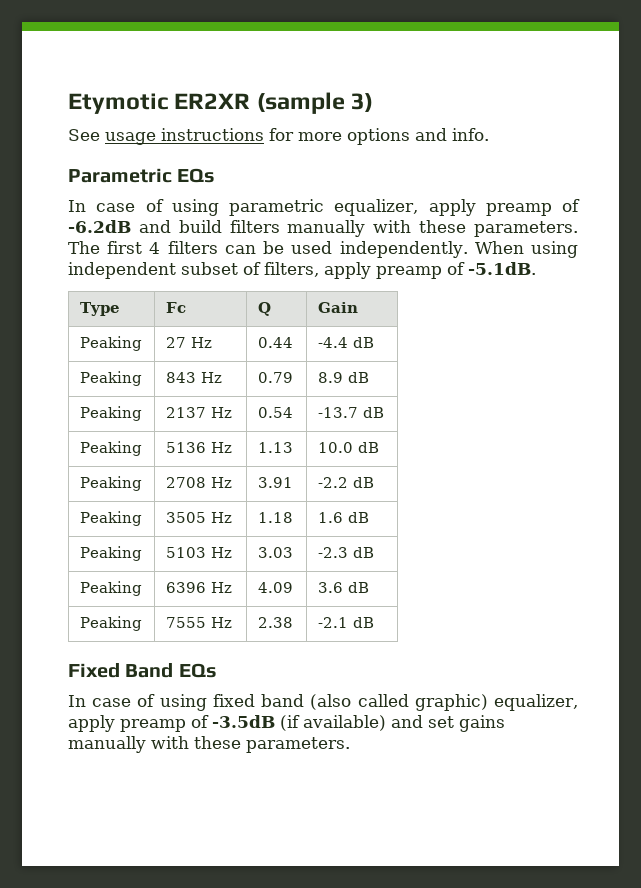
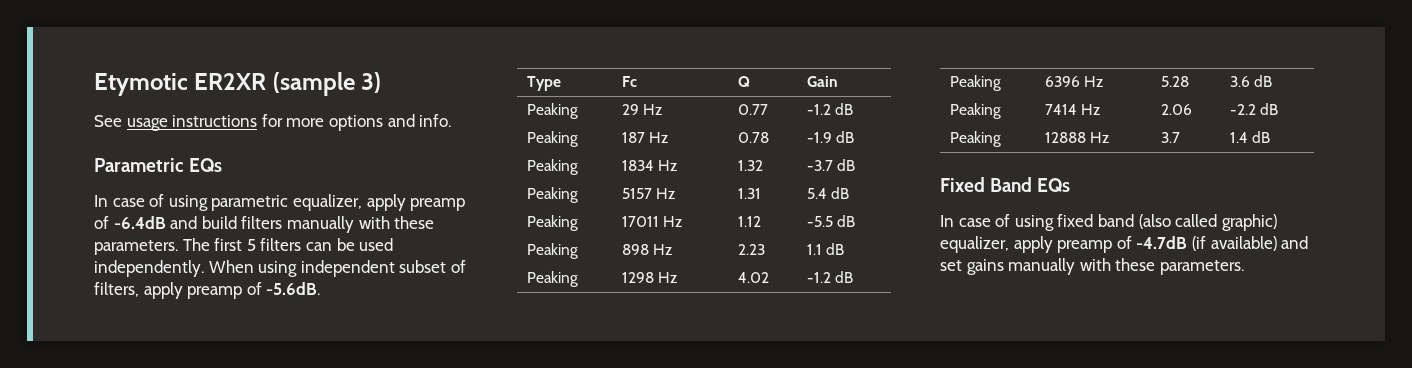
[68,220,131,233] -6.2dB -> [113,216,166,229] -6.4dB
[149,242,161,254] 4 -> [246,239,256,251] 5
[468,262,536,275] -5.1dB. -> [266,282,321,295] -5.6dB.
[165,337,212,348] [257,337,293,348] [317,337,374,348] [79,371,142,386] [165,372,222,383] [257,372,293,383] [317,372,369,383] [79,406,142,421] [165,407,232,418] [257,407,293,418] [317,407,384,418] [79,441,142,456] [165,442,232,453] [257,442,293,453] [317,442,379,453] [79,476,142,491] [165,477,232,488] [257,477,293,488] [317,477,374,488] [79,511,142,526] [165,512,232,523] [257,512,293,523] [317,512,369,523] [79,546,142,561] [165,547,232,558] [257,547,293,558] [317,547,348,558] 27 Hz | 0.44 | -4.4 dB // Peaking | 843 Hz | 0.79 | 8.9 dB // Peaking | 2137 Hz | 0.54 | -13.7 dB // Peaking | 5136 Hz | 1.13 | 10.0 dB // Peaking | 2708 Hz | 3.91 | -2.2 dB // Peaking | 3505 Hz | 1.18 | 1.6 dB // Peaking | 5103 Hz | 3.03 | -2.3 -> [621,104,662,115] [737,104,768,115] [806,103,853,115] [526,131,578,147] [621,132,668,143] [737,132,769,143] [806,131,854,143] [526,159,578,175] [621,160,677,171] [737,160,763,171] [806,159,855,171] [526,187,578,203] [621,188,675,199] [737,188,761,199] [806,187,849,199] [526,215,578,231] [621,216,682,227] [737,216,761,227] [806,215,855,227] [526,243,578,259] [621,244,672,255] [737,244,765,255] [806,243,844,255] [526,271,578,287] [621,272,677,283] [737,272,769,283] [806,272,831,283] 29 Hz | 0.77 | -1.2 dB // Peaking | 187 Hz | 0.78 | -1.9 dB // Peaking | 1834 Hz | 1.32 | -3.7 dB // Peaking | 5157 Hz | 1.31 | 5.4 dB // Peaking | 17011 Hz | 1.12 | -5.5 dB // Peaking | 898 Hz | 2.23 | 1.1 dB // Peaking | 1298 Hz | 4.02 | -1.2
[257,582,293,593] 4.09 -> [1160,76,1189,87] 5.28
[165,617,232,628] [257,617,293,628] [317,617,348,628] 7555 Hz | 2.38 | -2.1 -> [1044,104,1100,115] [1160,104,1192,115] [1229,103,1278,115] [949,131,1001,147] [1044,132,1109,143] [1160,132,1180,143] [1229,132,1248,143] 7414 Hz | 2.06 | -2.2 dB // Peaking | 12888 Hz | 3.7 | 1.4
[212,715,275,728] -3.5dB -> [1136,236,1188,249] -4.7dB

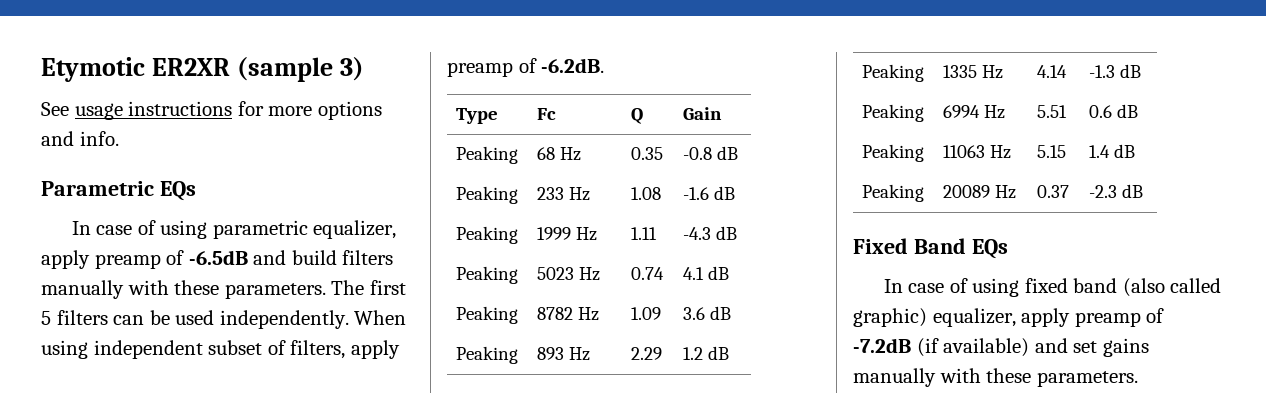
[113,216,166,229] -6.4dB -> [188,250,248,265] -6.5dB
[266,282,321,295] -5.6dB. -> [541,58,605,73] -6.2dB.
[621,104,662,115] [737,104,768,115] [806,103,853,115] [526,131,578,147] [621,132,668,143] [737,132,769,143] [806,131,854,143] [526,159,578,175] [621,160,677,171] [737,160,763,171] [806,159,855,171] [526,187,578,203] [621,188,675,199] [737,188,761,199] [806,187,849,199] [526,215,578,231] [621,216,682,227] [737,216,761,227] [806,215,855,227] [526,243,578,259] [621,244,672,255] [737,244,765,255] [806,243,844,255] [526,271,578,287] [621,272,677,283] [737,272,769,283] [806,271,853,283] [949,75,1001,91] [1044,76,1103,87] [1160,76,1189,87] 29 Hz | 0.77 | -1.2 dB // Peaking | 187 Hz | 0.78 | -1.9 dB // Peaking | 1834 Hz | 1.32 | -3.7 dB // Peaking | 5157 Hz | 1.31 | 5.4 dB // Peaking | 17011 Hz | 1.12 | -5.5 dB // Peaking | 898 Hz | 2.23 | 1.1 dB // Peaking | 1298 Hz | 4.02 | -1.2 dB // Peaking | 6396 Hz | 5.28 -> [537,147,582,161] [631,147,664,160] [683,146,739,160] [456,186,519,204] [537,187,591,201] [631,187,662,200] [683,186,736,200] [456,226,519,244] [537,227,598,241] [631,227,658,240] [683,226,738,240] [456,266,519,284] [537,267,601,281] [631,267,665,280] [683,266,730,280] [456,306,519,324] [537,307,600,321] [631,307,662,320] 68 Hz | 0.35 | -0.8 dB // Peaking | 233 Hz | 1.08 | -1.6 dB // Peaking | 1999 Hz | 1.11 | -4.3 dB // Peaking | 5023 Hz | 0.74 | 4.1 dB // Peaking | 8782 Hz | 1.09
[1044,104,1100,115] [1160,104,1192,115] [1229,103,1278,115] [949,131,1001,147] [1044,132,1109,143] [1160,132,1180,143] [1229,132,1248,143] 7414 Hz | 2.06 | -2.2 dB // Peaking | 12888 Hz | 3.7 | 1.4 -> [537,347,591,361] [631,347,663,360] [683,346,730,360] [862,64,925,82] [943,65,1004,79] [1037,65,1068,78] [1089,64,1142,78] [862,104,925,122] [943,105,1006,119] [1037,105,1068,118] [1089,104,1139,118] [862,144,925,162] [943,145,1012,159] [1037,145,1067,158] [1089,144,1136,158] [862,184,925,202] [943,185,1017,199] [1037,185,1070,198] [1089,185,1118,198] 893 Hz | 2.29 | 1.2 dB // Peaking | 1335 Hz | 4.14 | -1.3 dB // Peaking | 6994 Hz | 5.51 | 0.6 dB // Peaking | 11063 Hz | 5.15 | 1.4 dB // Peaking | 20089 Hz | 0.37 | -2.3
[1136,236,1188,249] -4.7dB -> [853,338,911,353] -7.2dB

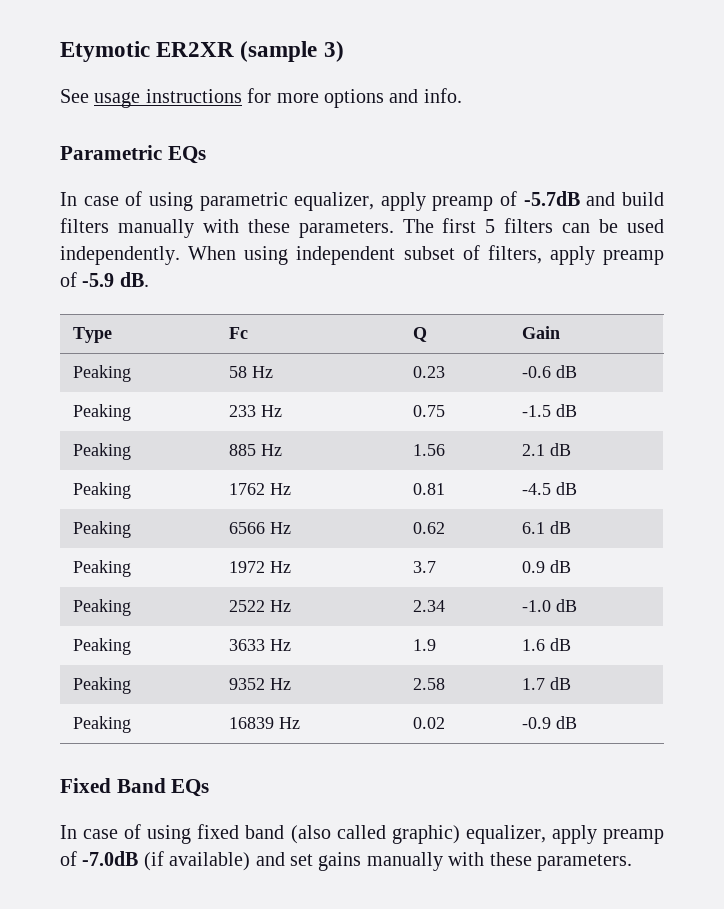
[188,250,248,265] -6.5dB -> [523,191,580,206] -5.7dB
[541,58,605,73] -6.2dB. -> [82,272,149,287] -5.9 dB.
[537,147,582,161] [631,147,664,160] [683,147,713,160] 68 Hz | 0.35 | -0.8 -> [228,366,273,378] [412,366,445,378] [521,366,551,378] 58 Hz | 0.23 | -0.6
[631,187,662,200] [683,186,736,200] [456,226,519,244] [537,227,598,241] [631,227,658,240] [683,226,738,240] [456,266,519,284] [537,267,601,281] [631,267,665,280] [683,266,730,280] [456,306,519,324] [537,307,600,321] [631,307,662,320] [683,306,732,320] [456,346,519,364] [537,347,591,361] [631,347,663,360] [683,346,730,360] [862,64,925,82] [943,65,1004,79] [1037,65,1068,78] [1089,64,1142,78] [862,104,925,122] [943,105,1006,119] [1037,105,1068,118] [1089,104,1139,118] [862,144,925,162] [943,145,1012,159] [1037,145,1067,158] [1089,144,1136,158] [862,184,925,202] [943,185,1017,199] [1037,185,1070,198] [1089,185,1118,198] 1.08 | -1.6 dB // Peaking | 1999 Hz | 1.11 | -4.3 dB // Peaking | 5023 Hz | 0.74 | 4.1 dB // Peaking | 8782 Hz | 1.09 | 3.6 dB // Peaking | 893 Hz | 2.29 | 1.2 dB // Peaking | 1335 Hz | 4.14 | -1.3 dB // Peaking | 6994 Hz | 5.51 | 0.6 dB // Peaking | 11063 Hz | 5.15 | 1.4 dB // Peaking | 20089 Hz | 0.37 | -2.3 -> [412,405,445,417] [521,404,577,417] [72,443,131,460] [228,444,282,456] [412,444,445,456] [521,443,571,456] [72,482,131,499] [228,483,291,495] [412,483,445,495] [521,482,577,495] [72,521,131,538] [228,522,291,534] [412,522,445,534] [521,521,571,534] [72,560,131,577] [228,561,291,573] [412,561,436,573] [521,560,571,573] [72,599,131,616] [228,600,291,612] [412,600,445,612] [521,599,577,612] [72,638,131,655] [228,639,291,651] [412,639,436,651] [521,638,571,651] [72,677,131,694] [228,678,291,690] [412,678,445,690] [521,677,571,690] [72,716,131,733] [228,717,300,729] [412,717,445,729] [521,717,551,729] 0.75 | -1.5 dB // Peaking | 885 Hz | 1.56 | 2.1 dB // Peaking | 1762 Hz | 0.81 | -4.5 dB // Peaking | 6566 Hz | 0.62 | 6.1 dB // Peaking | 1972 Hz | 3.7 | 0.9 dB // Peaking | 2522 Hz | 2.34 | -1.0 dB // Peaking | 3633 Hz | 1.9 | 1.6 dB // Peaking | 9352 Hz | 2.58 | 1.7 dB // Peaking | 16839 Hz | 0.02 | -0.9
[853,338,911,353] -7.2dB -> [82,851,139,866] -7.0dB

